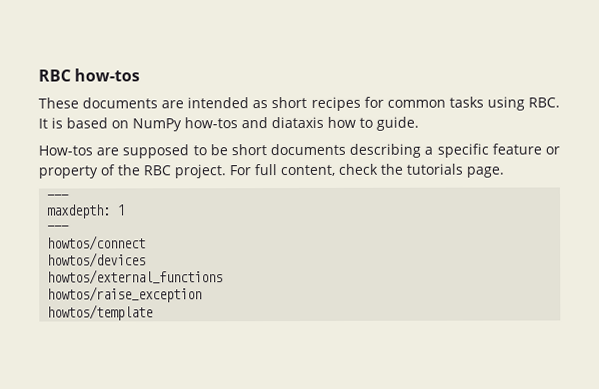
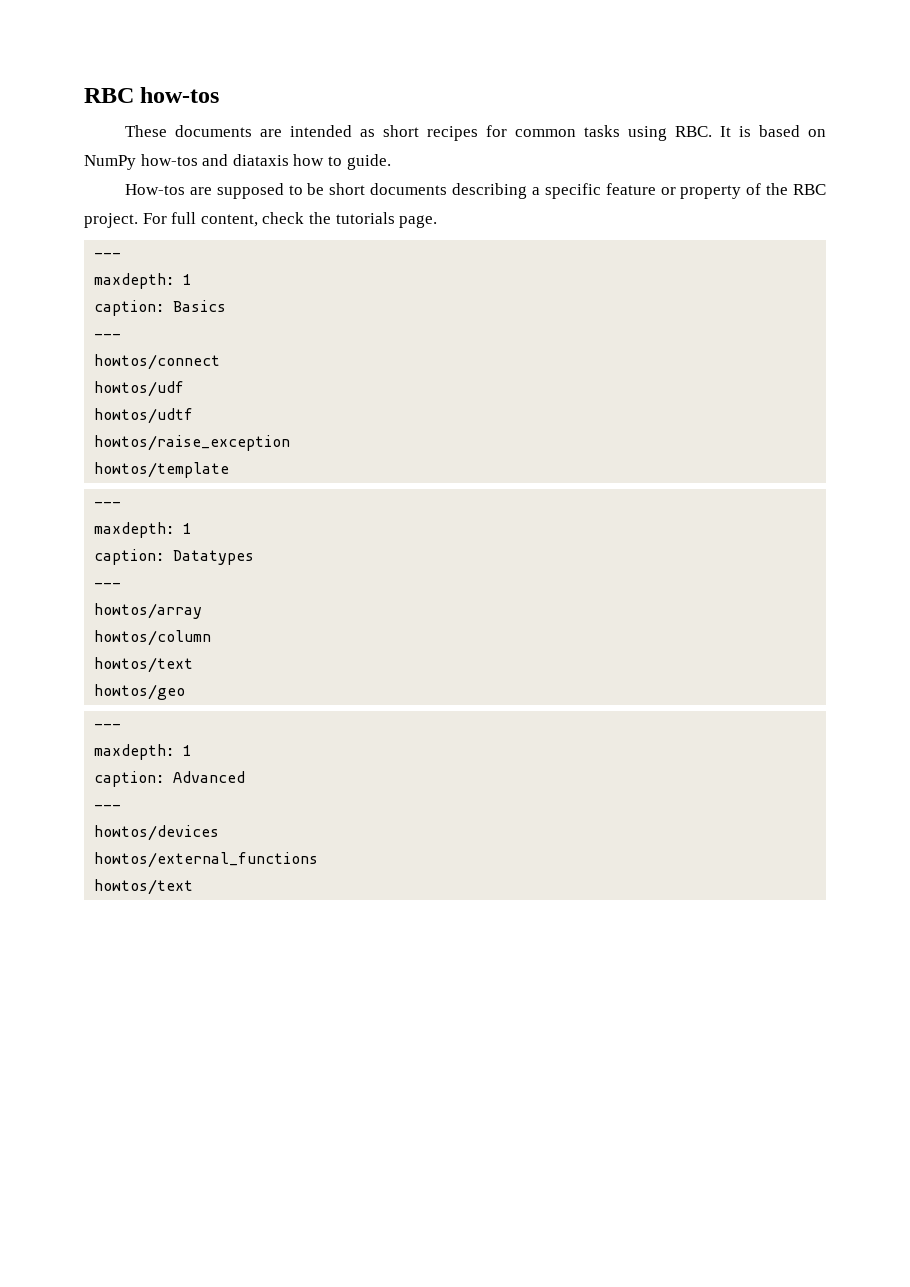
(126, 210) none -> [94,300,227,316] // caption: Basics
(147, 243) none -> [94,381,185,397] [94,408,194,424] [94,435,291,451] [94,462,230,478] [94,501,122,507] [94,522,193,538] [94,549,255,565] [94,582,122,588] [94,603,203,619] [94,630,212,646] [94,657,194,673] [94,684,186,700] [94,723,122,729] [94,744,193,760] [94,771,246,787] [94,804,122,810] // howtos/udf // howtos/udtf // howtos/raise_exception // howtos/template // --- // maxdepth: 1 // caption: Datatypes // --- // howtos/array // howtos/column // howtos/text // howtos/geo // --- // maxdepth: 1 // caption: Advanced // ---
[47,286,203,303] [47,304,154,321] howtos/raise_exception // howtos/template -> [94,879,194,895] howtos/text

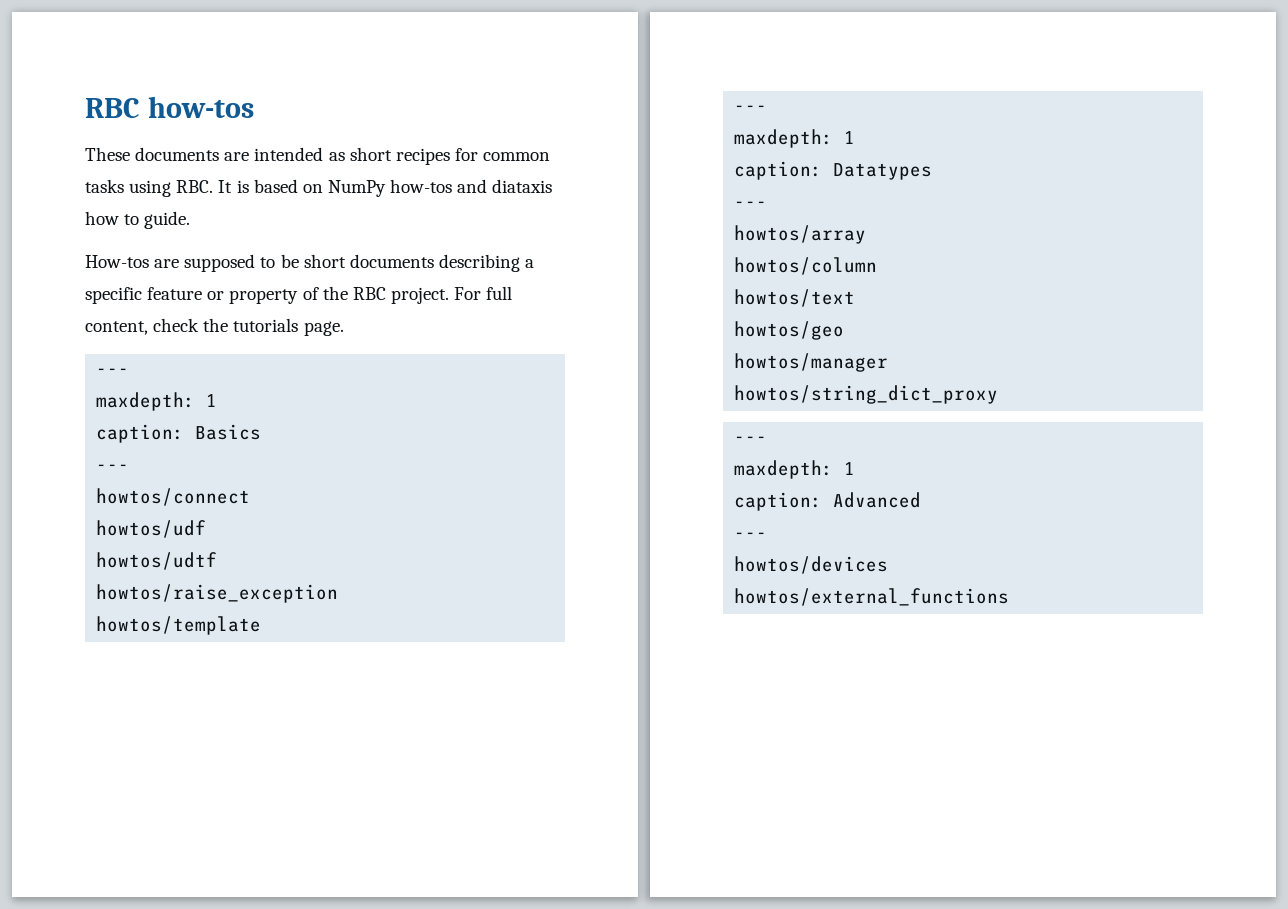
(186, 692) none -> [734,353,889,372] [734,385,999,404] // howtos/manager // howtos/string_dict_proxy
[94,879,194,895] // howtos/text -> (1010, 597) none

